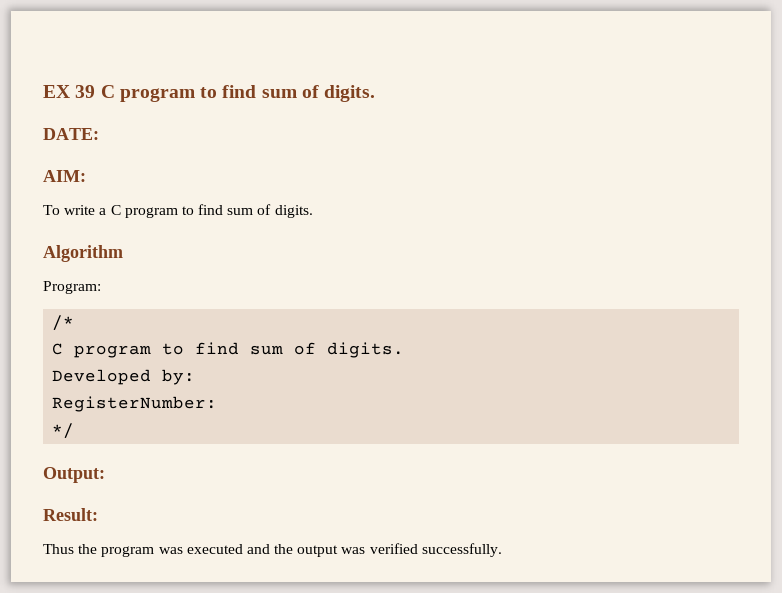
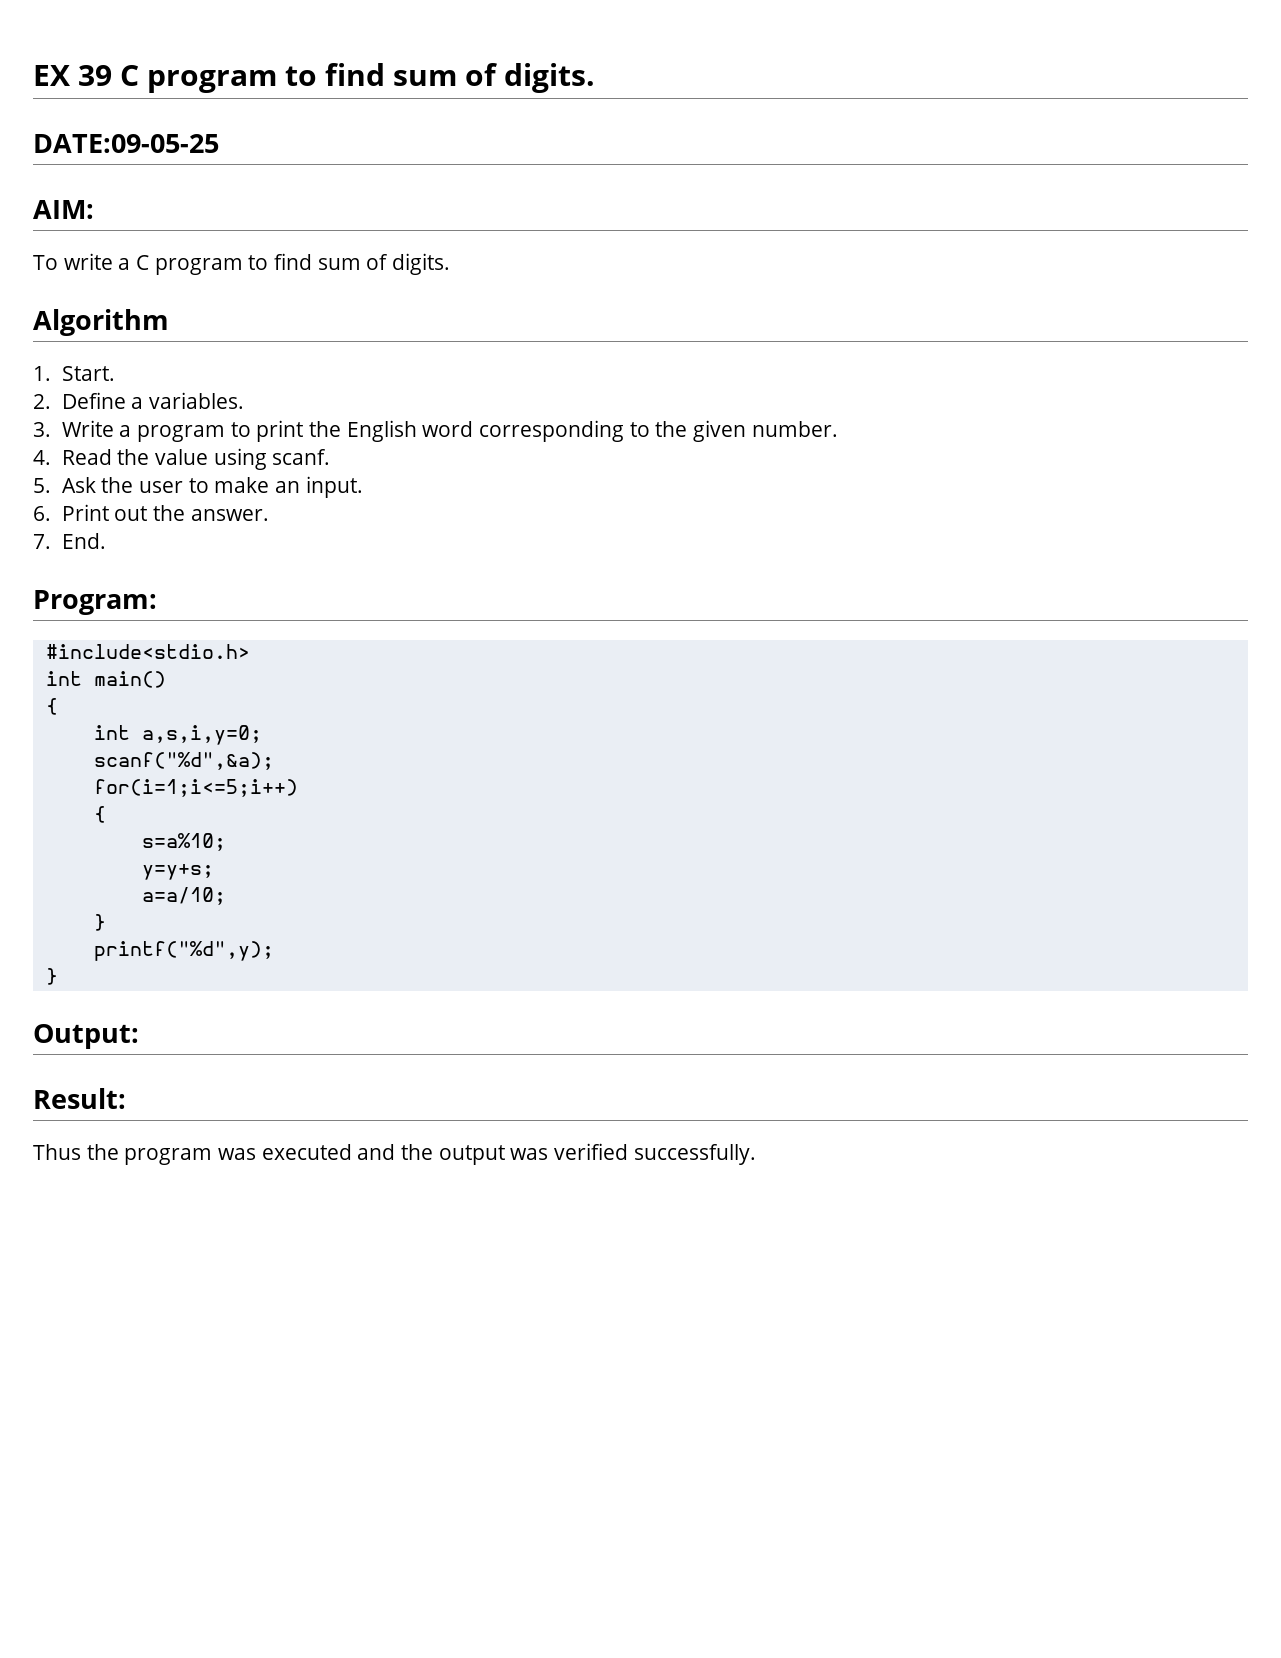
[43,128,99,140] DATE: -> [33,134,219,153] DATE:09-05-25
[43,281,101,294] [52,315,75,331] [52,342,405,358] [52,369,196,385] [52,396,218,412] [52,423,75,439] Program: // /* // C program to find sum of digits. // Developed by: // RegisterNumber: // */ -> [33,366,115,381] [33,392,244,409] [33,420,838,442] [33,448,331,470] [33,476,363,498] [33,504,269,521] [33,533,106,549] [33,590,157,615] [45,644,250,659] [45,671,166,688] [45,698,58,715] [93,725,262,745] [93,752,274,770] [93,779,298,797] [93,806,106,823] [141,833,226,851] [141,864,214,880] [141,887,226,905] [93,914,106,931] [93,941,274,961] [45,968,58,985] 1. Start. // 2. Define a variables. // 3. Write a program to print the English word corresponding to the given number. // 4. Read the value using scanf. // 5. Ask the user to make an input. // 6. Print out the answer. // 7. End. // Program: // #include<stdio.h> // int main() // { // int a,s,i,y=0; // scanf("%d",&a); // for(i=1;i<=5;i++) // { // s=a%10; // y=y+s; // a=a/10; // } // printf("%d",y); // }

